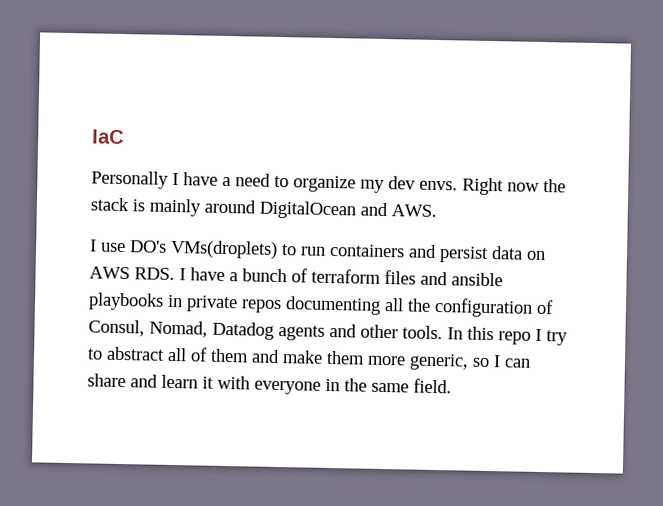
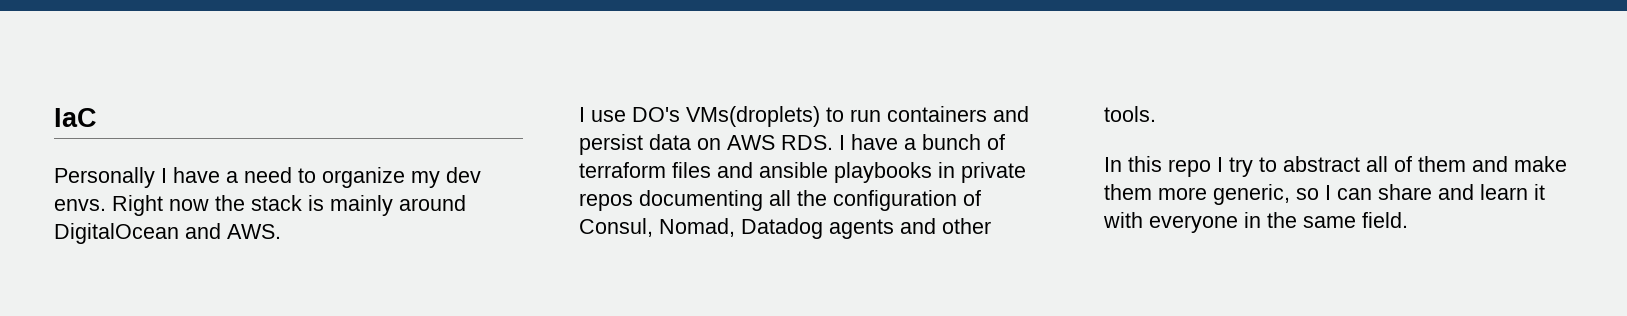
(443, 332) none -> (1156, 114) //

